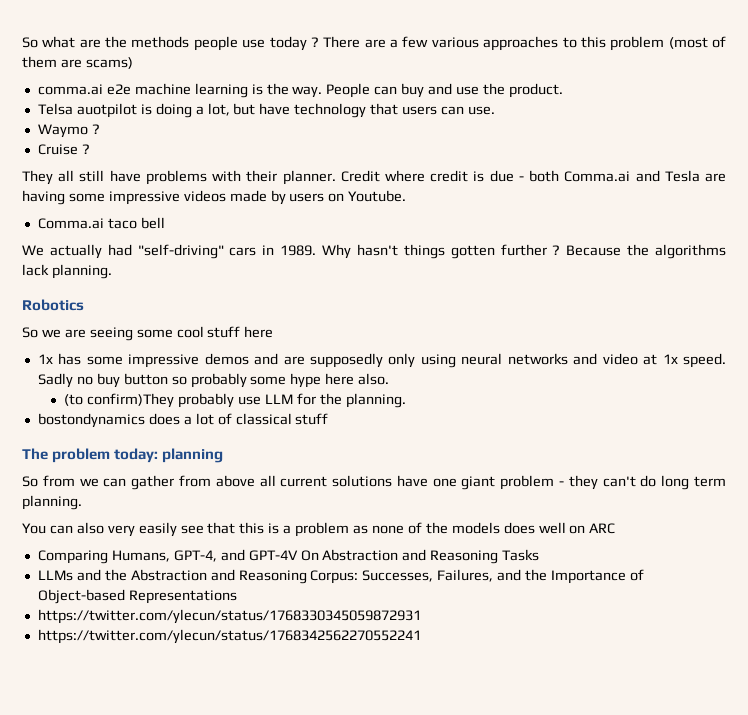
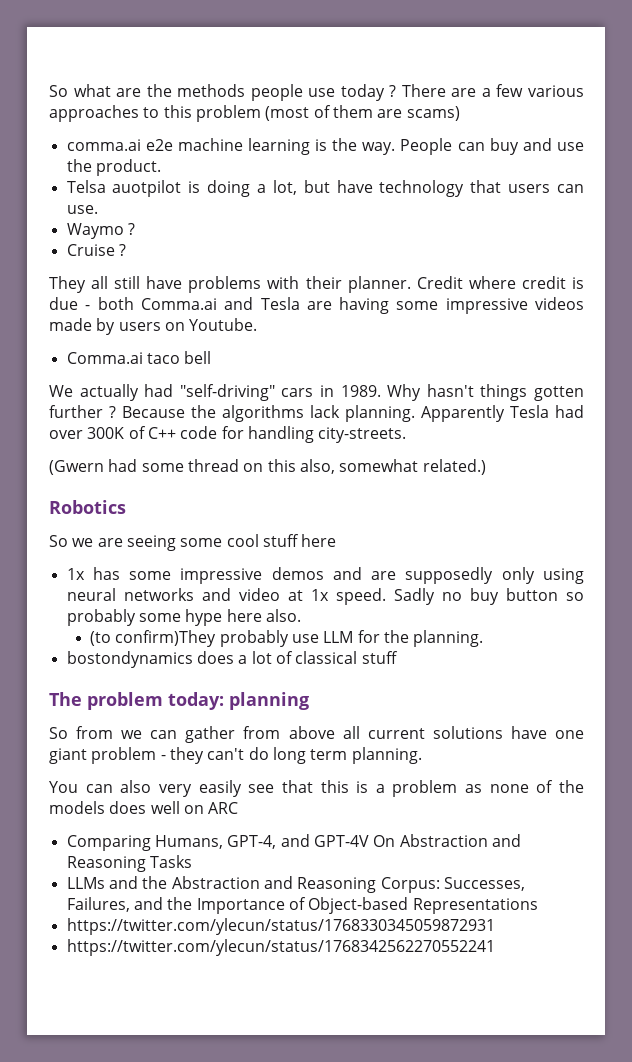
(112, 271) none -> [421,405,584,422] [49,426,407,443] [49,459,486,475] Apparently Tesla had over 300K of C++ code for handling city-streets. // (Gwern had some thread on this also, somewhat related.)

